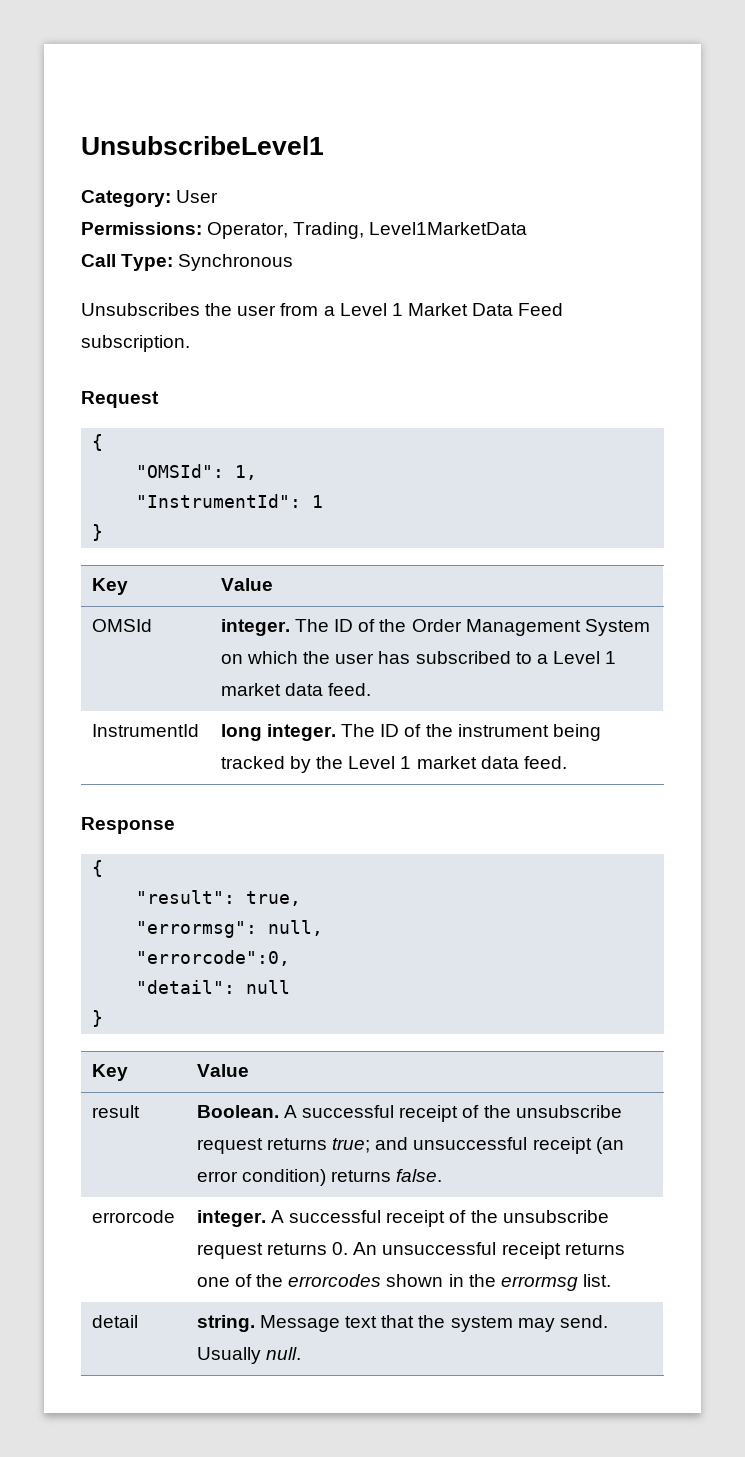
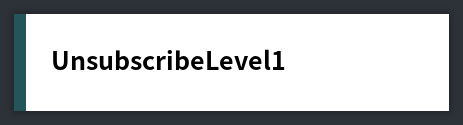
[81,190,219,207] [81,222,528,239] [81,254,294,271] [81,303,564,316] [81,335,190,352] [81,391,159,408] [92,434,104,451] [136,464,258,480] [136,494,324,508] [92,524,104,541] [91,578,128,595] [220,578,273,591] [91,619,152,632] [220,619,650,636] [220,651,617,664] [220,683,372,696] [91,724,199,737] [220,724,601,741] [220,756,567,773] [81,817,175,834] [92,860,104,877] [136,890,302,906] [136,920,324,938] [136,950,291,966] [136,980,291,994] [92,1010,104,1027] [91,1064,128,1081] [196,1064,249,1077] [91,1105,140,1118] [196,1105,622,1122] [196,1137,624,1154] [196,1169,443,1186] [91,1210,175,1223] [196,1210,609,1227] [196,1242,625,1259] [196,1274,611,1291] [91,1315,138,1328] [196,1315,608,1332] [196,1347,301,1364] // Category: User // Permissions: Operator, Trading, Level1MarketData // Call Type: Synchronous // Unsubscribes the user from a Level 1 Market Data Feed subscription. // Request // { // "OMSId": 1, // "InstrumentId": 1 // } // Key | Value // OMSId | integer. The ID of the Order Management System on which the user has subscribed to a Level 1 market data feed. // InstrumentId | long integer. The ID of the instrument being tracked by the Level 1 market data feed. // Response // { // "result": true, // "errormsg": null, // "errorcode":0, // "detail": null // } // Key | Value // result | Boolean. A successful receipt of the unsubscribe request returns true; and unsuccessful receipt (an error condition) returns false. // errorcode | integer. A successful receipt of the unsubscribe request returns 0. An unsuccessful receipt returns one of the errorcodes shown in the errormsg list. // detail | string. Message text that the system may send. Usually null. -> (286, 59) none

